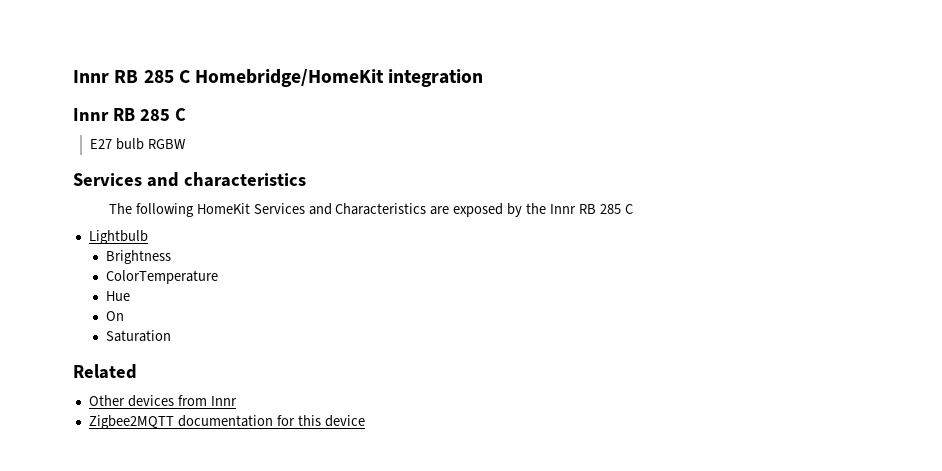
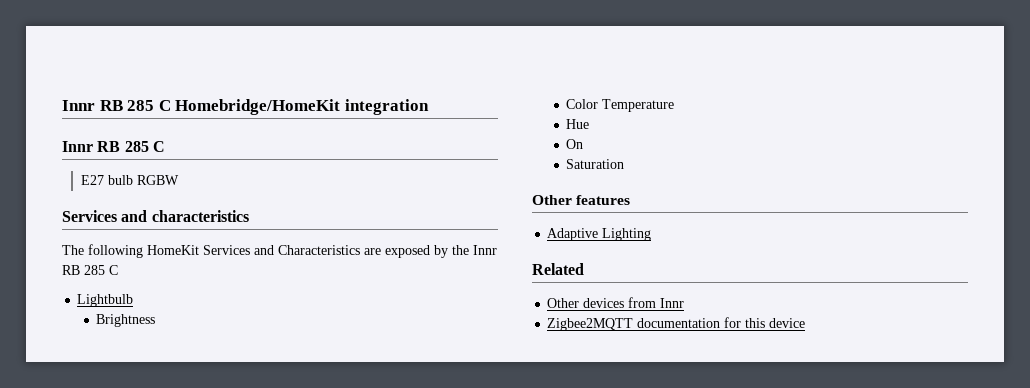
[106,270,219,284] ColorTemperature -> [566,99,675,112] Color Temperature
(172, 336) none -> [532,195,631,205] [547,228,652,241] // Other features // Adaptive Lighting

